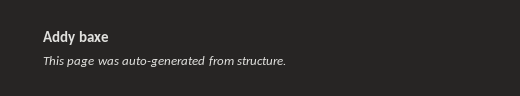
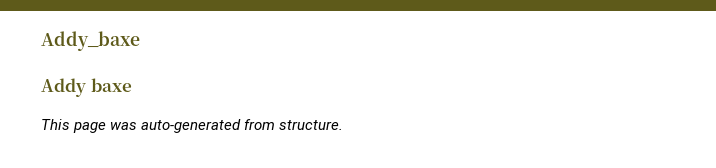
(43, 38) none -> [41,31,140,51] Addy_baxe //

